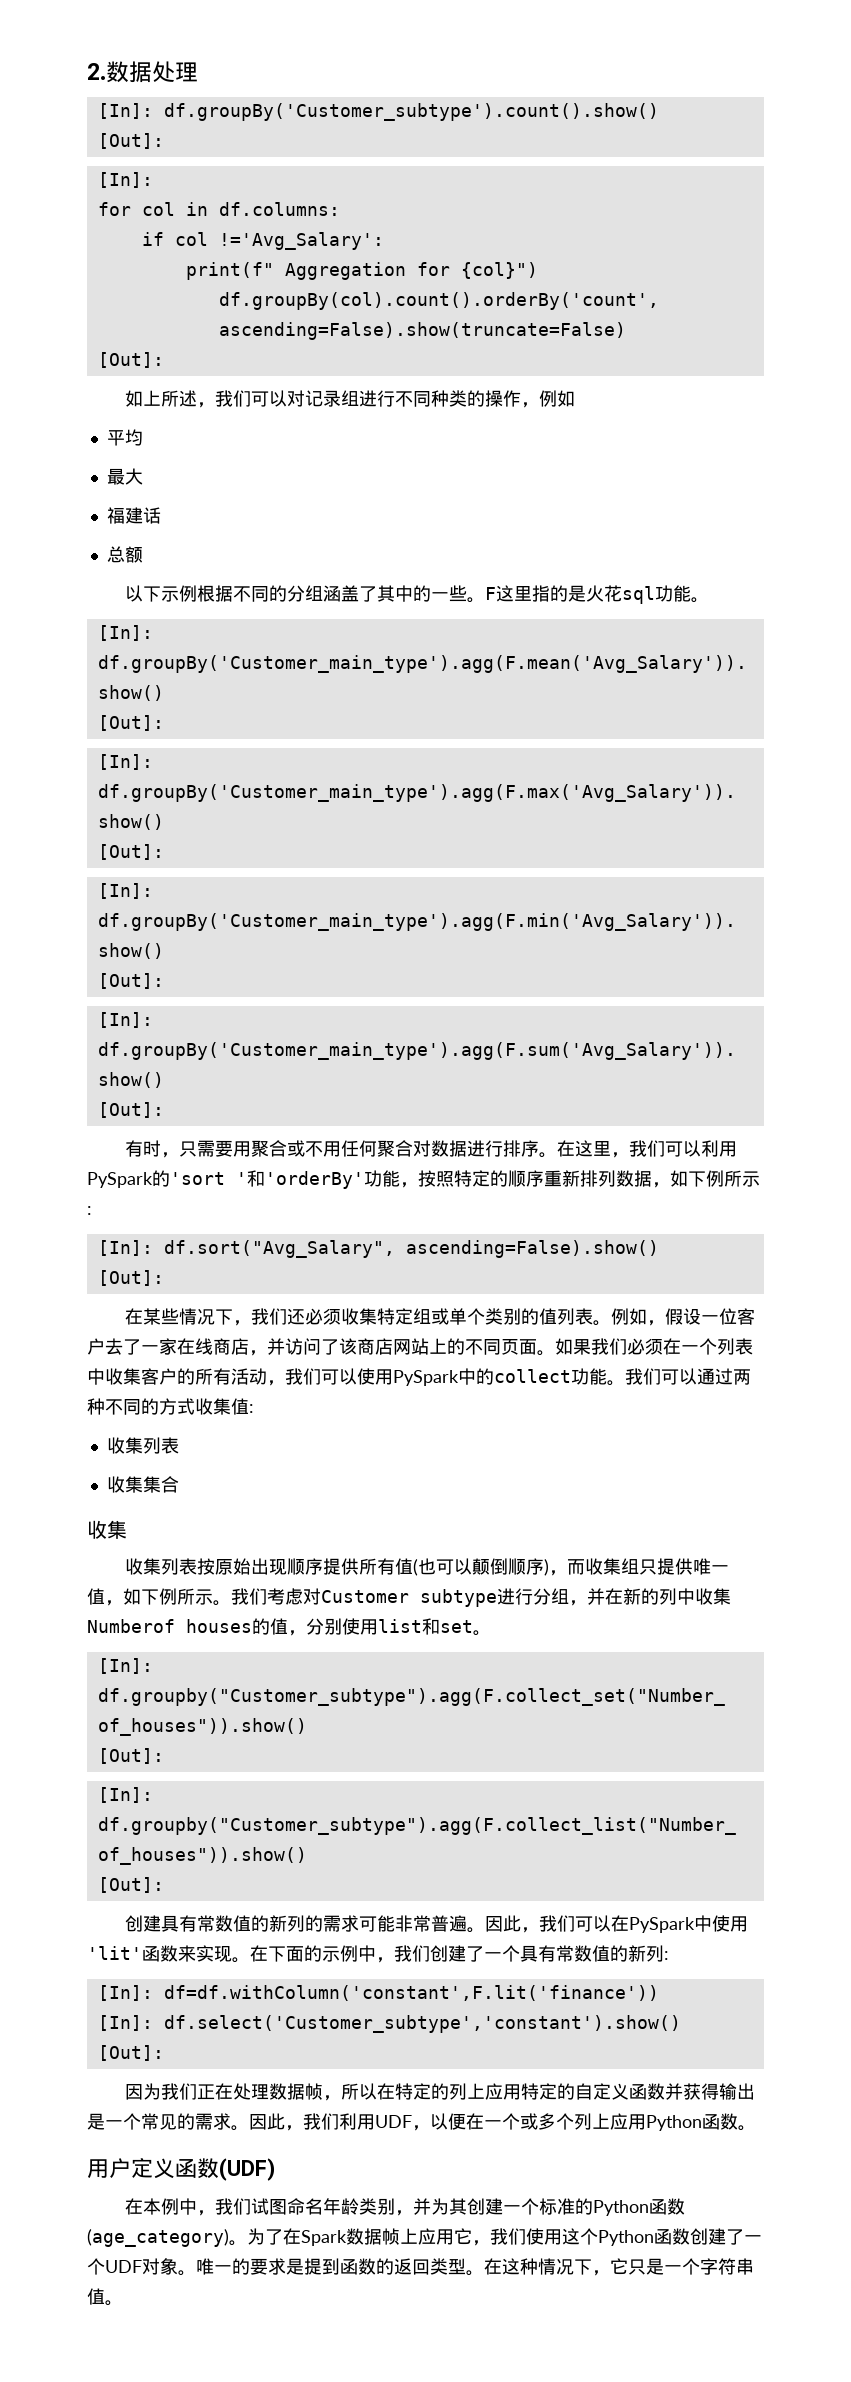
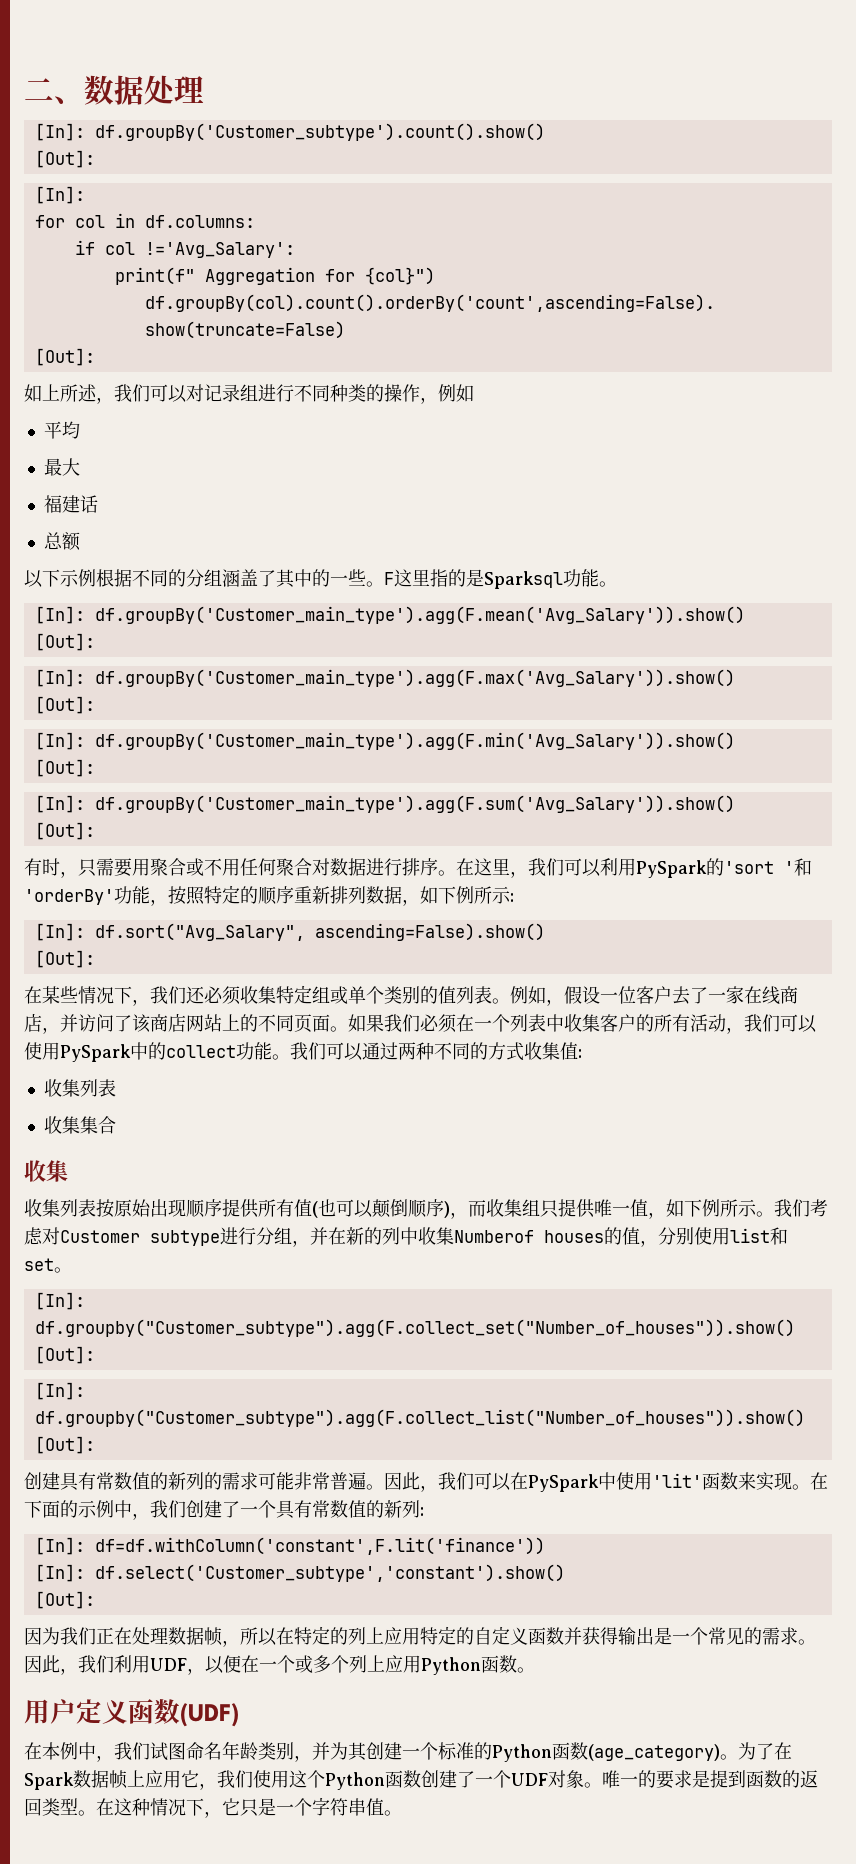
[87,63,106,80] 2. -> [24,78,84,104] 二、
[585,585,655,604] 火花sql -> [484,571,563,589] Sparksql

